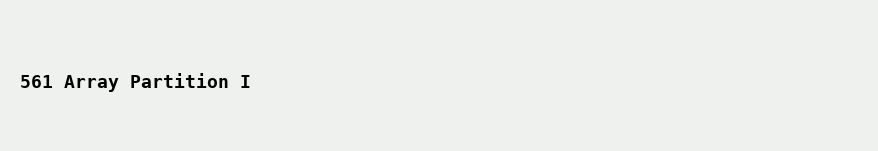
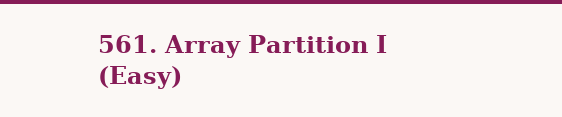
[20,75,53,88] 561 -> [98,35,157,53] 561.
(251, 81) none -> [98,66,182,89] (Easy)

